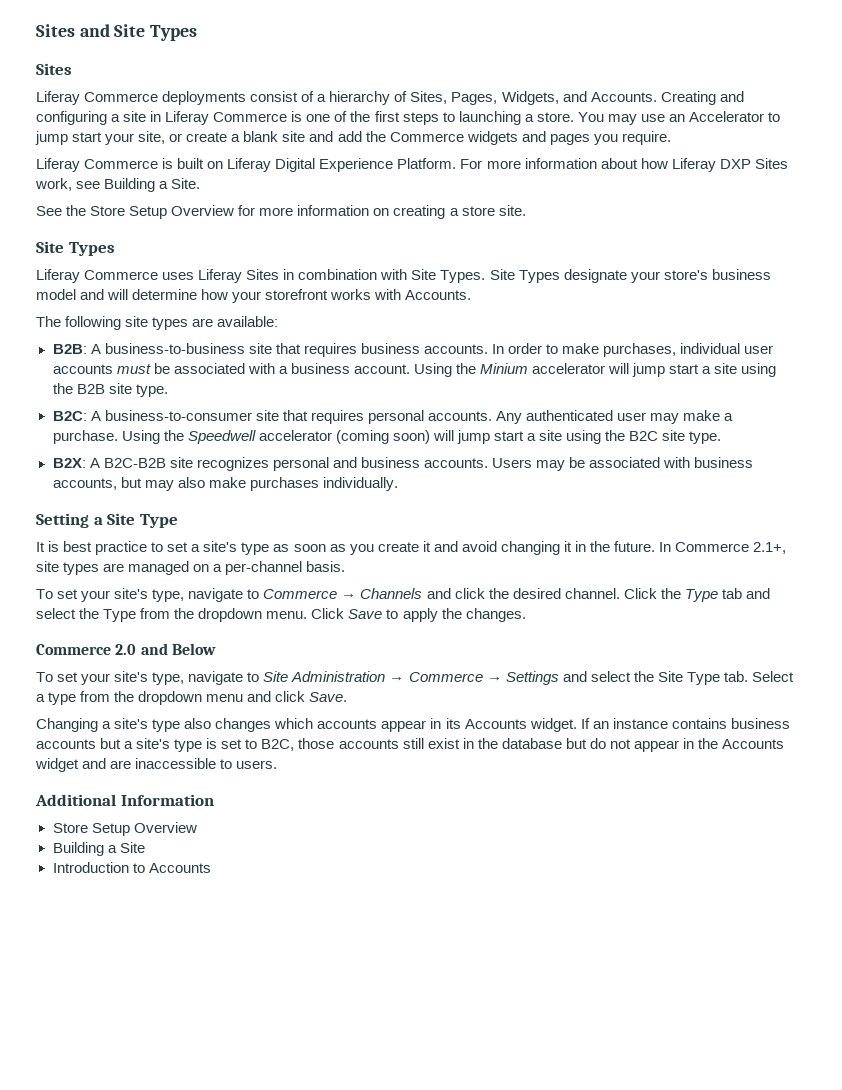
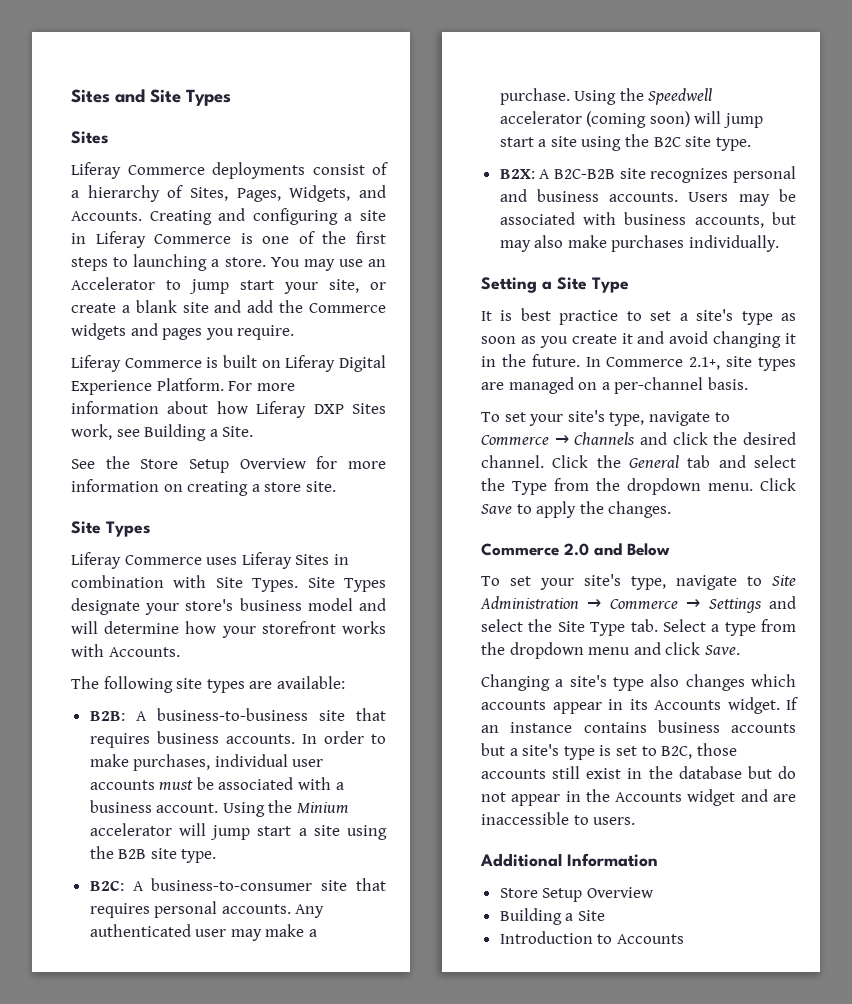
[684,589,718,602] Type -> [629,455,679,468] General

